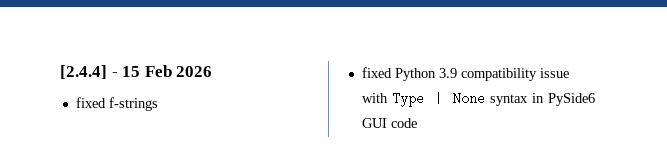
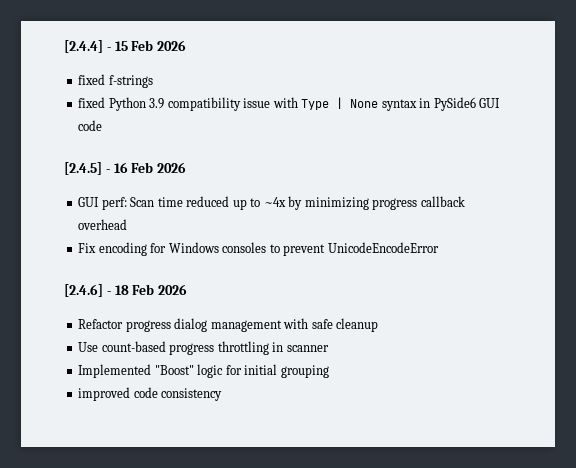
(417, 123) none -> [64,162,187,175] [78,196,465,210] [78,219,128,230] [78,242,439,256] [64,284,188,297] [78,318,379,332] [78,341,329,355] [78,364,329,378] [78,387,223,401] // [2.4.5] - 16 Feb 2026 // GUI perf: Scan time reduced up to ~4x by minimizing progress callback overhead // Fix encoding for Windows consoles to prevent UnicodeEncodeError // [2.4.6] - 18 Feb 2026 // Refactor progress dialog management with safe cleanup // Use count-based progress throttling in scanner // Implemented "Boost" logic for initial grouping // improved code consistency

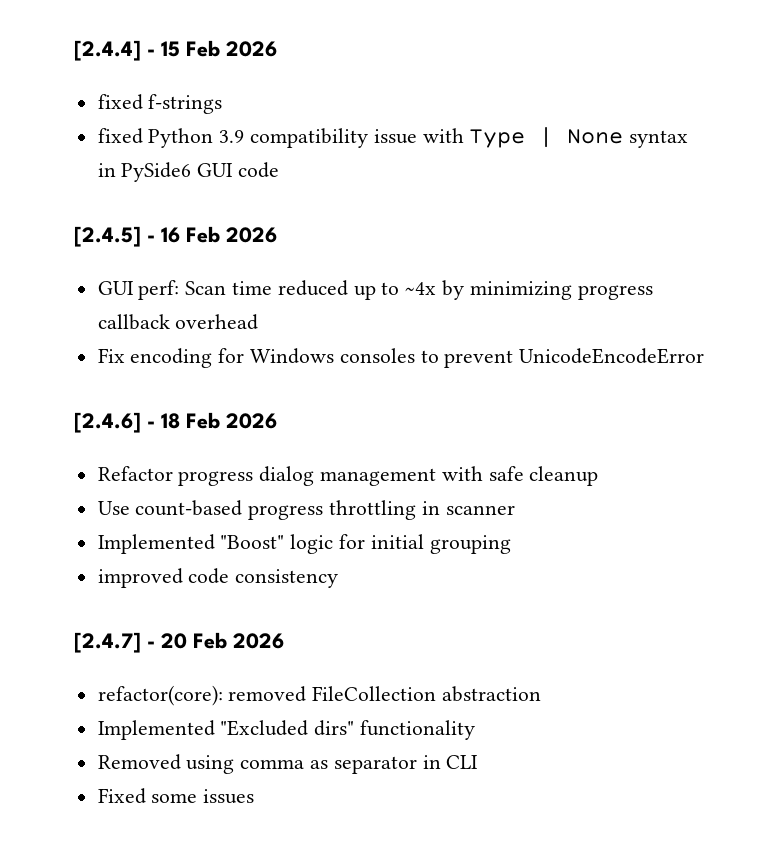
(223, 394) none -> [74,632,284,653] [97,685,542,706] [97,720,476,740] [97,754,479,774] [97,788,255,804] // [2.4.7] - 20 Feb 2026 // refactor(core): removed FileCollection abstraction // Implemented "Excluded dirs" functionality // Removed using comma as separator in CLI // Fixed some issues

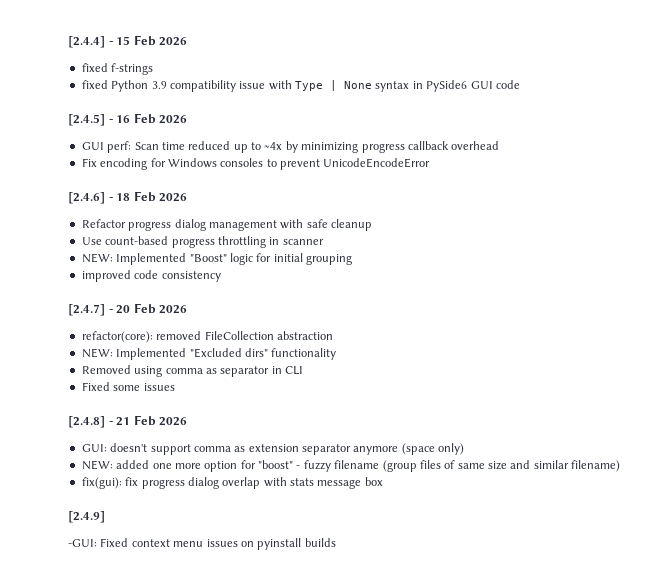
(515, 510) none -> [81,253,113,263] NEW:
(542, 694) none -> [81,348,113,358] NEW:
(255, 796) none -> [68,415,188,428] [81,443,465,455] [81,460,621,472] [81,477,383,489] [68,511,105,523] [68,538,336,550] // [2.4.8] - 21 Feb 2026 // GUI: doesn't support comma as extension separator anymore (space only) // NEW: added one more option for "boost" - fuzzy filename (group files of same size and similar filename) // fix(gui): fix progress dialog overlap with stats message box // [2.4.9] // -GUI: Fixed context menu issues on pyinstall builds

